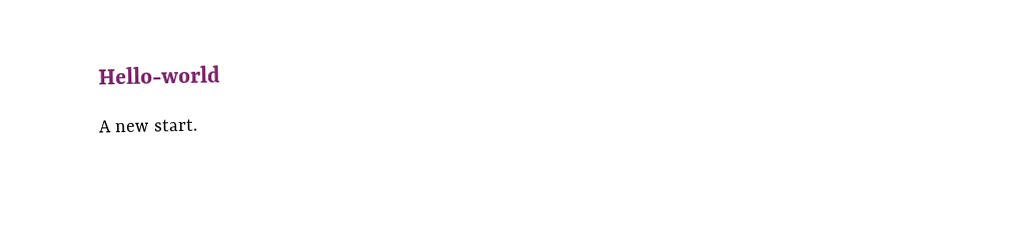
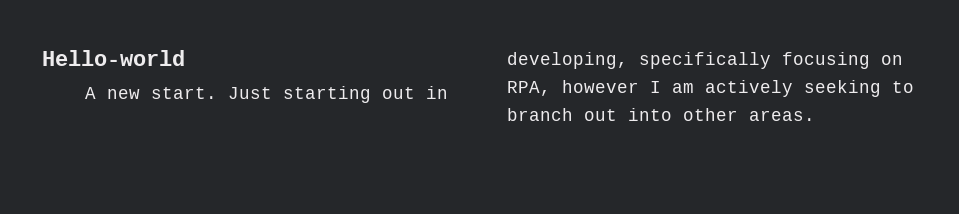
(198, 125) none -> [227,86,448,103] [507,52,903,69] [507,80,914,97] [507,108,815,121] Just starting out in developing, specifically focusing on RPA, however I am actively seeking to branch out into other areas.

